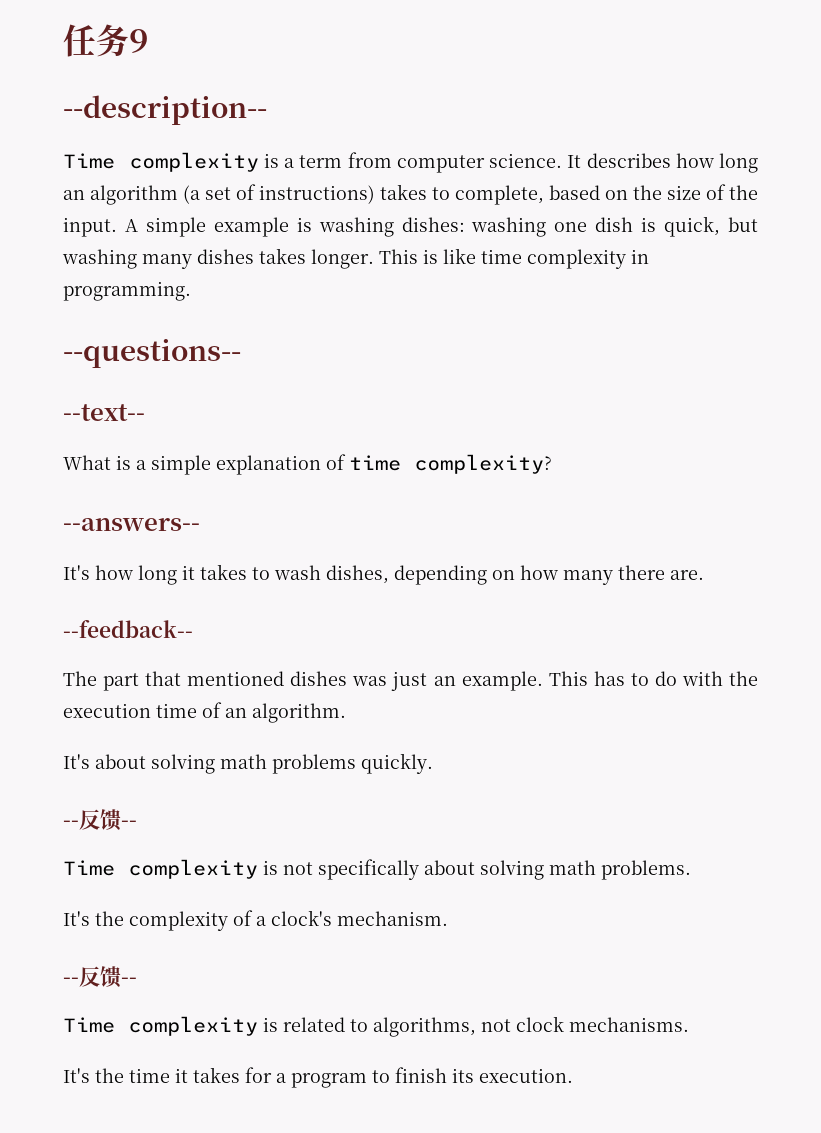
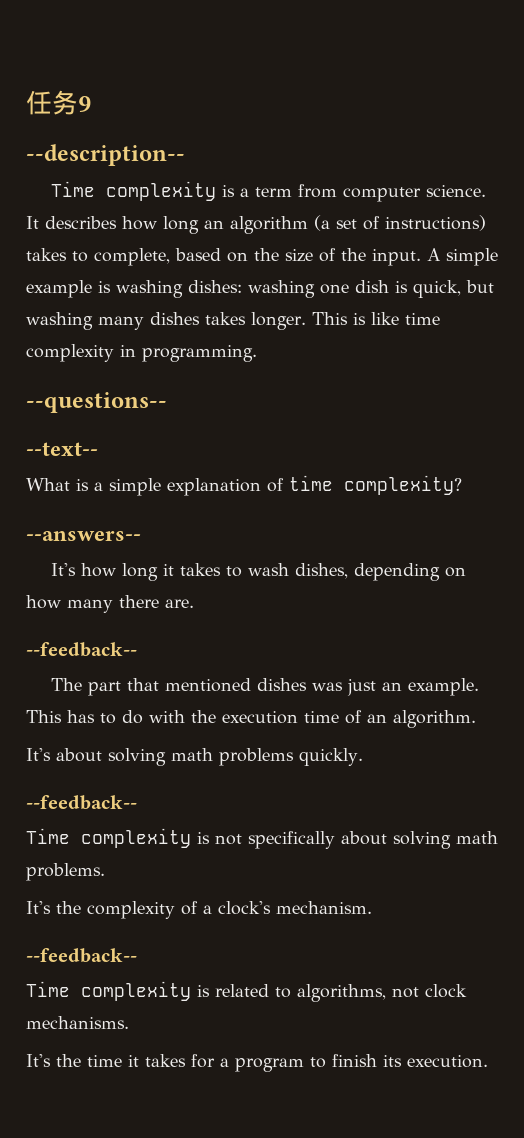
[63,809,137,831] --反馈-- -> [26,795,137,810] --feedback--
[63,966,137,988] --反馈-- -> [26,948,137,963] --feedback--

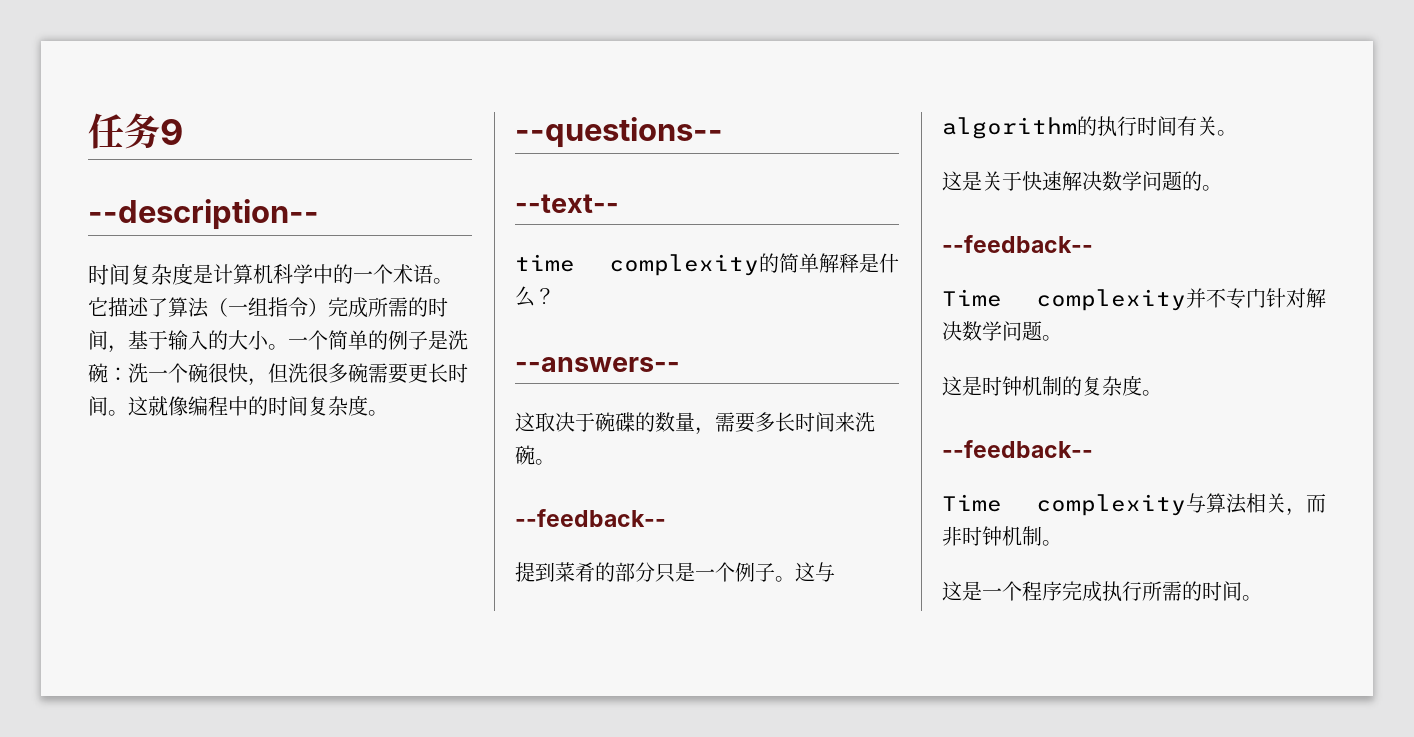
[51,181,487,202] [26,215,486,234] [26,248,498,266] [26,280,494,298] [26,312,440,330] [26,344,257,362] [26,392,167,413] [26,442,98,456] [26,475,462,496] [26,531,141,541] [51,563,467,581] [26,595,194,613] [26,642,137,657] [51,678,480,696] [26,710,476,728] [26,748,363,766] [26,795,137,810] [26,828,498,849] [26,863,105,881] [26,901,372,919] [26,948,137,963] [26,981,467,1002] [26,1016,129,1029] [26,1054,488,1072] Time complexity is a term from computer science. It describes how long an algorithm (a set of instructions) takes to complete, based on the size of the input. A simple example is washing dishes: washing one dish is quick, but washing many dishes takes longer. This is like time complexity in programming. // --questions-- // --text-- // What is a simple explanation of time complexity? // --answers-- // It's how long it takes to wash dishes, depending on how many there are. // --feedback-- // The part that mentioned dishes was just an example. This has to do with the execution time of an algorithm. // It's about solving math problems quickly. // --feedback-- // Time complexity is not specifically about solving math problems. // It's the complexity of a clock's mechanism. // --feedback-- // Time complexity is related to algorithms, not clock mechanisms. // It's the time it takes for a program to finish its execution. -> [88,263,453,285] [88,297,448,318] [88,330,468,353] [88,363,468,386] [88,395,388,416] [515,117,723,148] [515,194,619,213] [515,253,899,276] [515,286,555,307] [515,357,680,372] [515,412,875,435] [515,445,555,465] [515,509,666,527] [515,562,835,583] [942,116,1237,139] [942,171,1222,191] [942,235,1093,253] [942,288,1326,311] [942,321,1062,341] [942,375,1162,396] [942,440,1093,458] [942,493,1326,516] [942,526,1062,546] [942,581,1262,602] 时间复杂度是计算机科学中的一个术语。它描述了算法（一组指令）完成所需的时间，基于输入的大小。一个简单的例子是洗碗：洗一个碗很快，但洗很多碗需要更长时间。这就像编程中的时间复杂度。 // --questions-- // --text-- // time complexity的简单解释是什么？ // --answers-- // 这取决于碗碟的数量，需要多长时间来洗碗。 // --feedback-- // 提到菜肴的部分只是一个例子。这与algorithm的执行时间有关。 // 这是关于快速解决数学问题的。 // --feedback-- // Time complexity并不专门针对解决数学问题。 // 这是时钟机制的复杂度。 // --feedback-- // Time complexity与算法相关，而非时钟机制。 // 这是一个程序完成执行所需的时间。

